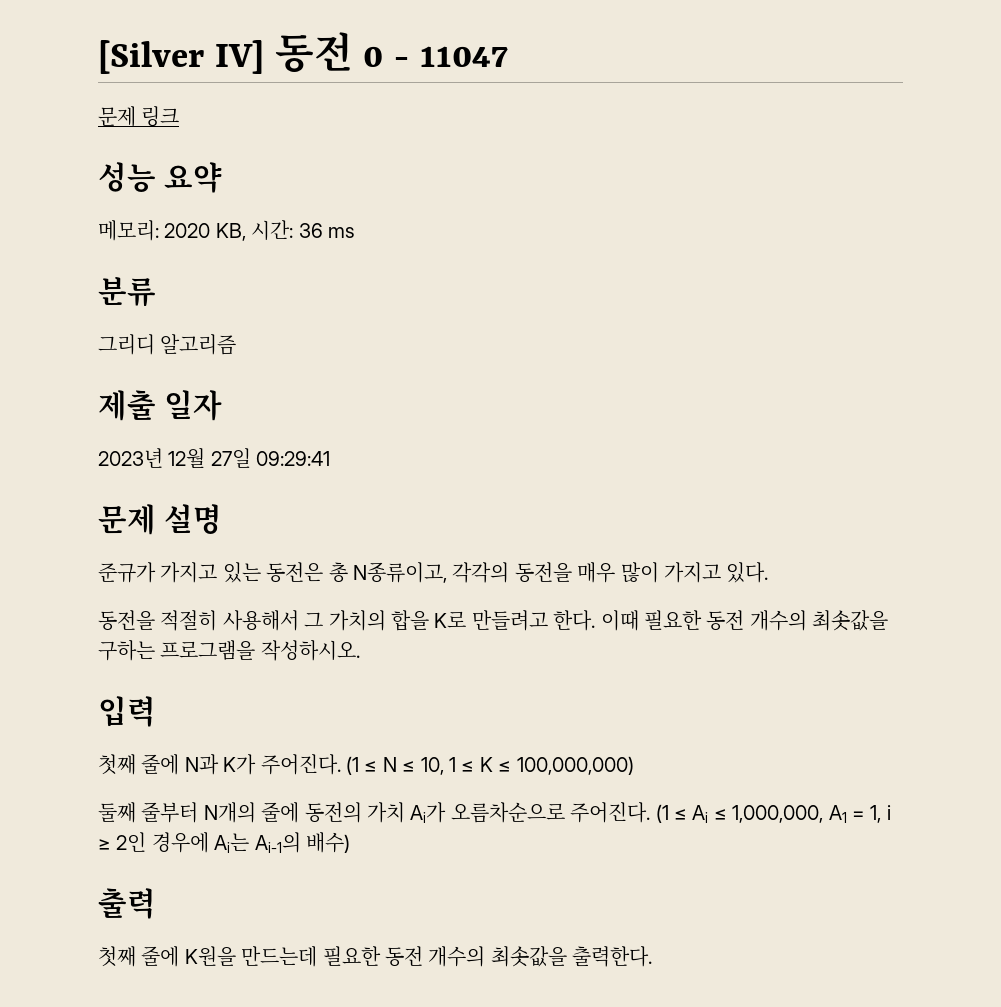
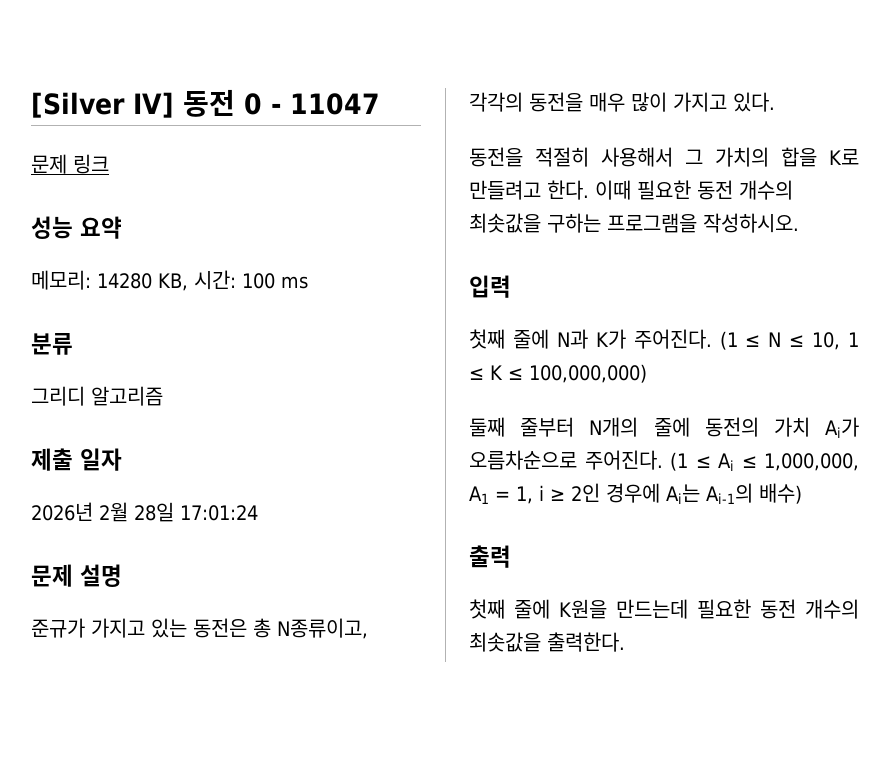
[164,223,211,238] 2020 -> [97,273,152,289] 14280
[298,223,323,238] 36 -> [242,273,275,289] 100
[98,447,331,468] 2023년 12월 27일 09:29:41 -> [31,502,258,522] 2026년 2월 28일 17:01:24

